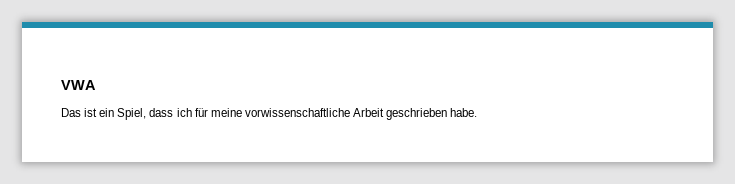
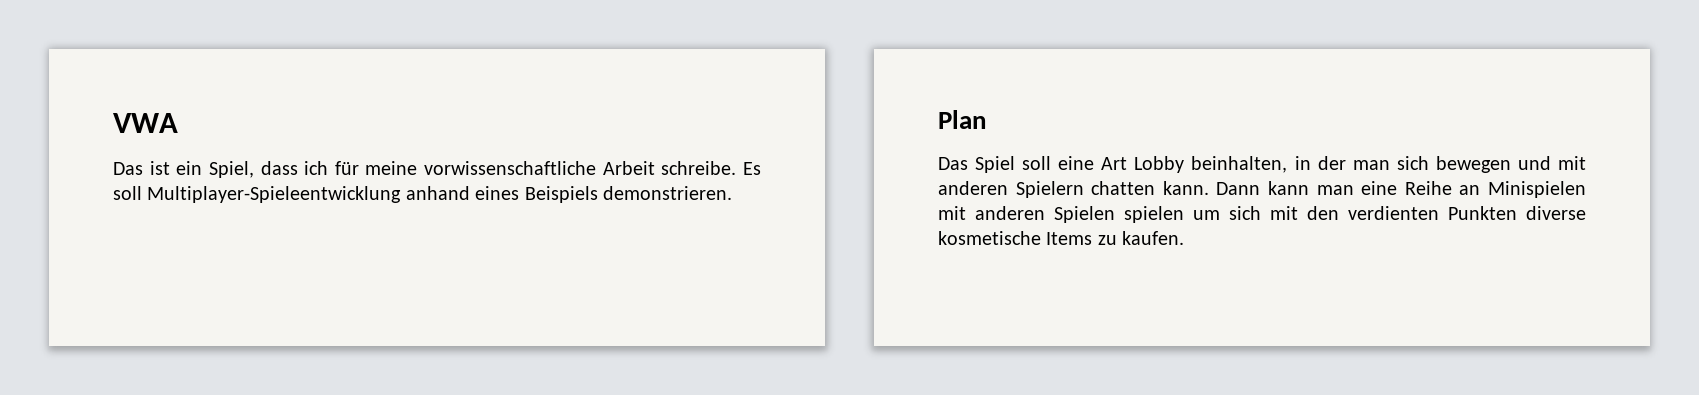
[386,108,478,120] geschrieben habe. -> [661,161,761,175] [113,186,732,203] [938,110,986,129] [938,156,1586,173] [938,181,1586,198] [938,206,1586,223] [938,231,1185,245] schreibe. Es soll Multiplayer-Spieleentwicklung anhand eines Beispiels demonstrieren. // Plan // Das Spiel soll eine Art Lobby beinhalten, in der man sich bewegen und mit anderen Spielern chatten kann. Dann kann man eine Reihe an Minispielen mit anderen Spielen spielen um sich mit den verdienten Punkten diverse kosmetische Items zu kaufen.

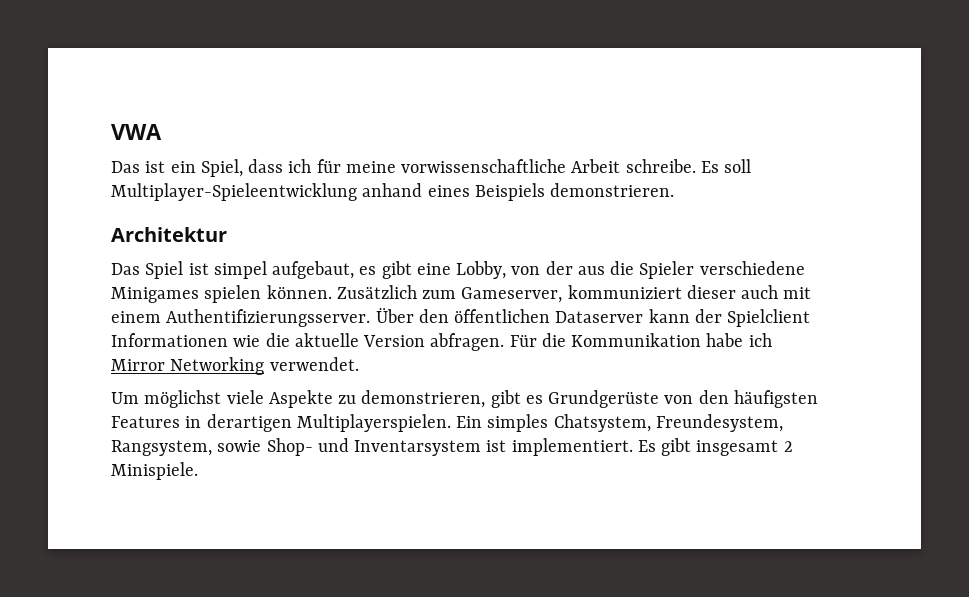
[938,110,986,129] Plan -> [111,227,227,242] Architektur
[1022,156,1586,173] [938,181,1586,198] [938,206,1586,223] [938,231,1185,245] soll eine Art Lobby beinhalten, in der man sich bewegen und mit anderen Spielern chatten kann. Dann kann man eine Reihe an Minispielen mit anderen Spielen spielen um sich mit den verdienten Punkten diverse kosmetische Items zu kaufen. -> [188,261,805,279] [111,285,812,303] [111,307,811,327] [111,333,772,351] [111,357,359,375] [111,390,818,408] [111,414,783,432] [111,438,793,456] [111,462,198,480] ist simpel aufgebaut, es gibt eine Lobby, von der aus die Spieler verschiedene Minigames spielen können. Zusätzlich zum Gameserver, kommuniziert dieser auch mit einem Authentifizierungsserver. Über den öffentlichen Dataserver kann der Spielclient Informationen wie die aktuelle Version abfragen. Für die Kommunikation habe ich Mirror Networking verwendet. // Um möglichst viele Aspekte zu demonstrieren, gibt es Grundgerüste von den häufigsten Features in derartigen Multiplayerspielen. Ein simples Chatsystem, Freundesystem, Rangsystem, sowie Shop- und Inventarsystem ist implementiert. Es gibt insgesamt 2 Minispiele.

